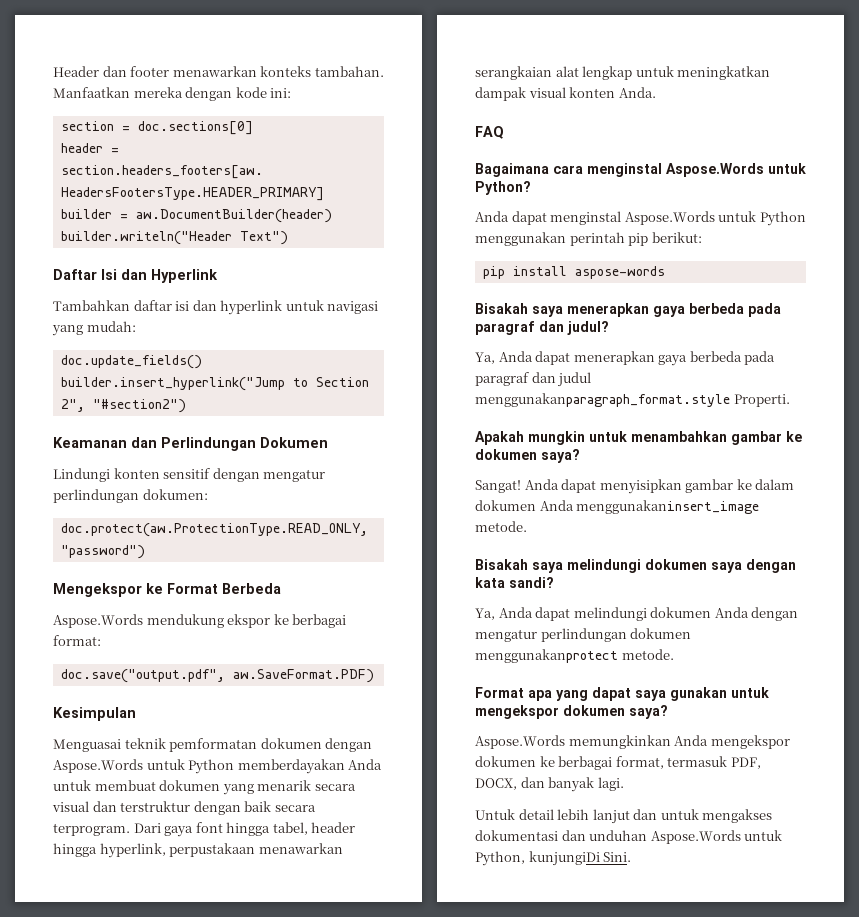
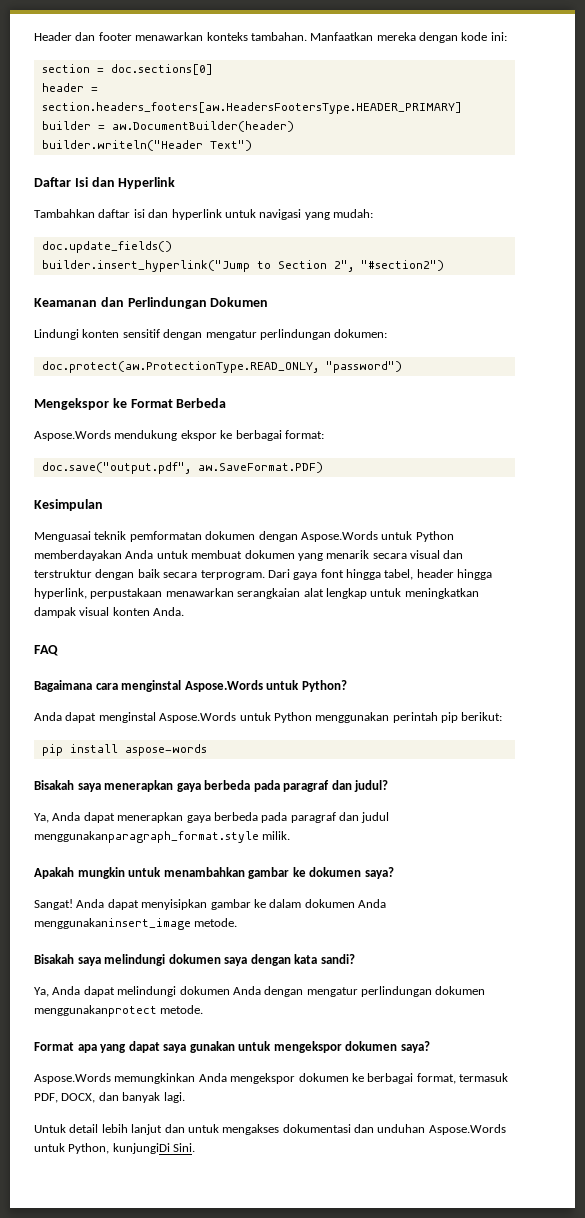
[733,394,790,407] Properti. -> [262,831,291,840] milik.

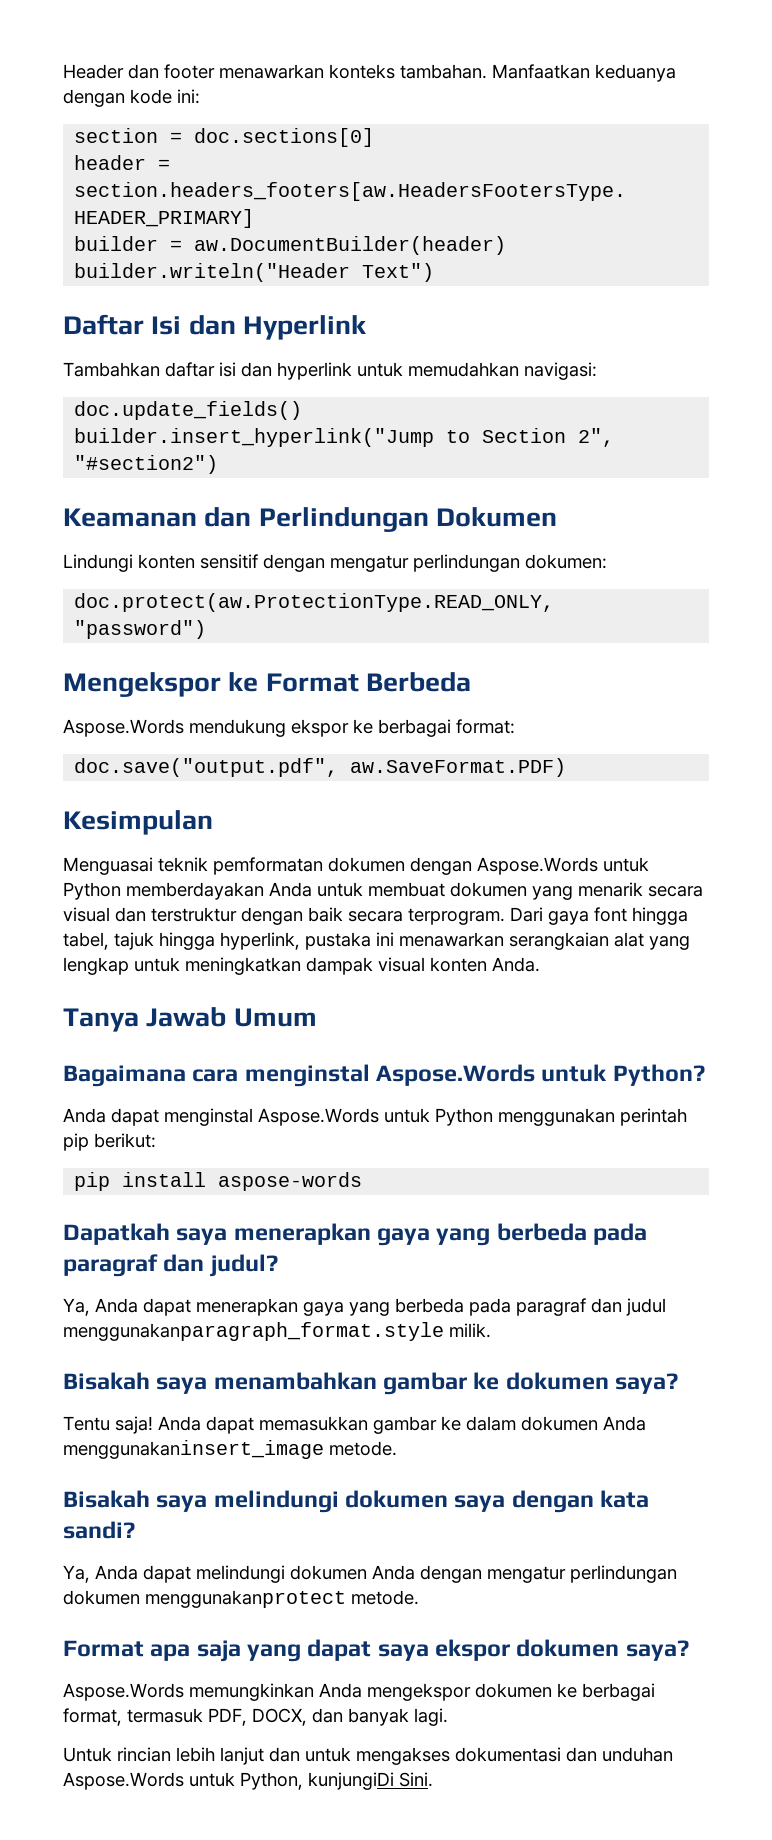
[376,32,416,41] mereka -> [595,64,676,82] keduanya
[259,209,373,220] navigasi yang mudah: -> [408,362,597,380] memudahkan navigasi:
[416,569,454,578] header -> [114,932,154,950] tajuk
[90,588,163,599] perpustakaan -> [305,932,394,950] pustaka ini
(324, 592) none -> [649,936,690,950] yang
[34,645,58,656] FAQ -> [63,1007,317,1032] Tanya Jawab Umum
[34,780,74,790] Bisakah -> [63,1223,170,1245] Dapatkah
(201, 787) none -> [436,1228,491,1246] yang
(211, 819) none -> [349,1302,390,1316] yang
[34,867,162,879] Apakah mungkin untuk -> [63,1372,208,1394] Bisakah saya
[34,899,208,910] Sangat! Anda dapat menyisipkan -> [63,1416,368,1434] Tentu saja! Anda dapat memasukkan
(97, 1048) none -> [196,1640,241,1662] saja
[189,1041,342,1053] gunakan untuk mengekspor -> [435,1639,511,1661] ekspor
[69,1124,99,1133] detail -> [117,1747,171,1762] rincian

